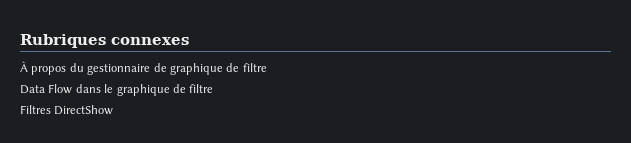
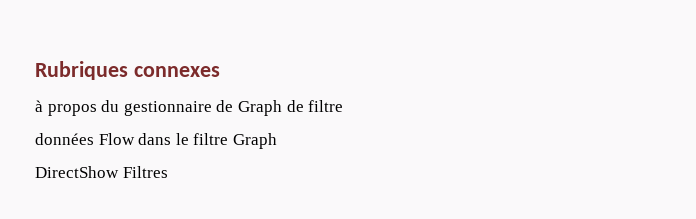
[20,61,28,72] À -> [35,100,43,112] à
[169,63,267,75] [20,85,45,94] graphique de filtre // Data -> [237,100,344,116] [35,133,94,145] Graph de filtre // données
[116,84,214,96] [20,105,114,115] graphique de filtre // Filtres DirectShow -> [193,133,277,149] [35,166,168,178] filtre Graph // DirectShow Filtres

